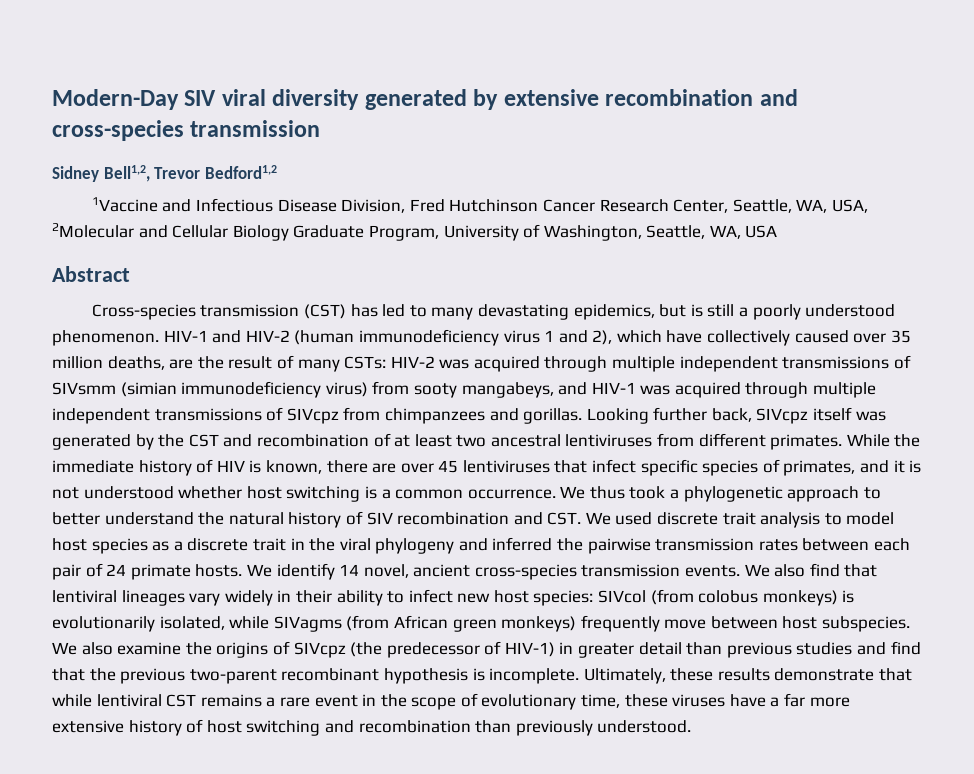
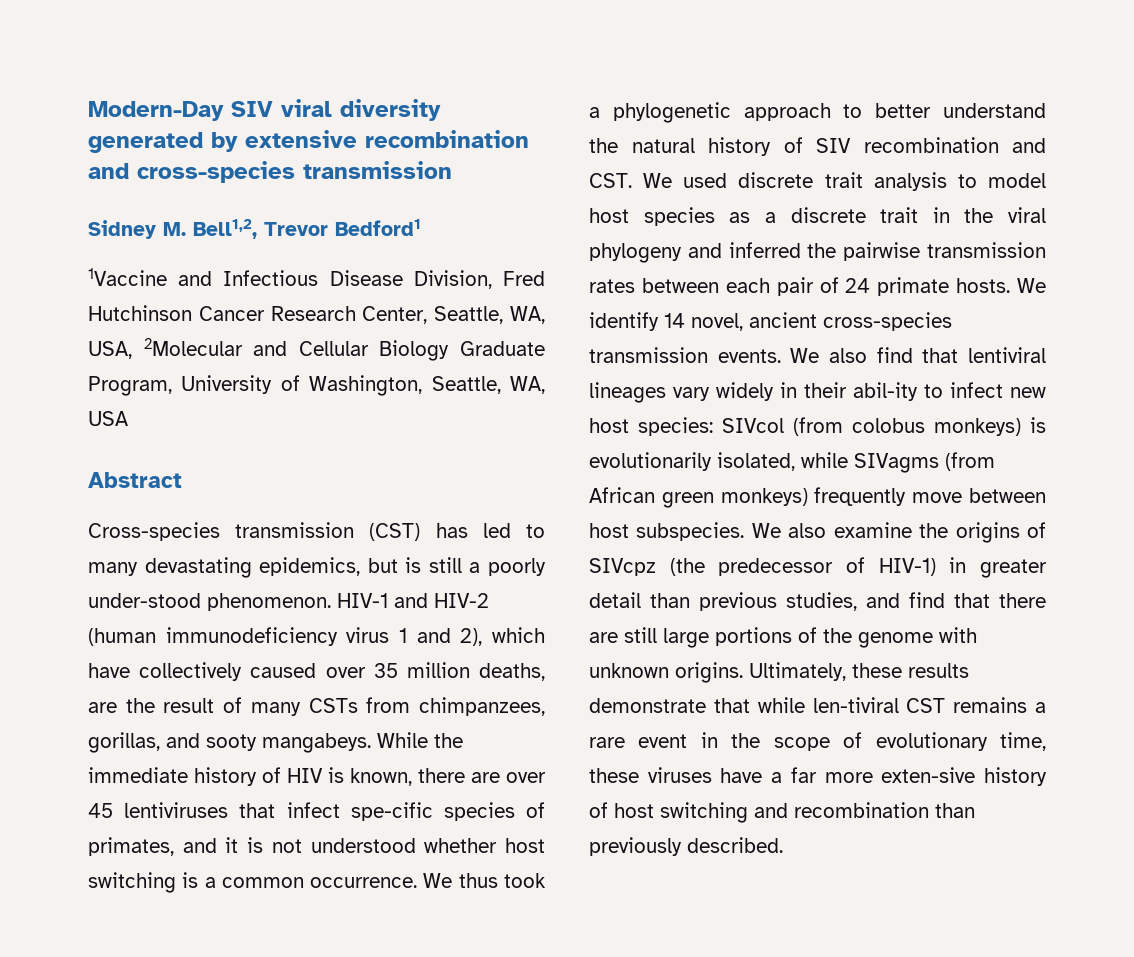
(99, 174) none -> [163,222,186,236] M.
[204,165,277,179] Bedford1,2 -> [335,219,421,236] Bedford1
[805,304,896,317] understood -> [88,593,201,608] under-stood
[344,355,911,372] [52,381,877,398] [52,407,886,424] [52,433,843,450] CSTs: HIV-2 was acquired through multiple independent transmissions of SIVsmm (simian immunodeficiency virus) from sooty mangabeys, and HIV-1 was acquired through multiple independent transmissions of SIVcpz from chimpanzees and gorillas. Looking further back, SIVcpz itself was generated by the CST and recombination of at least two ancestral lentiviruses from different primates. -> [308,697,545,716] [88,732,371,753] CSTs from chimpanzees, gorillas, and sooty mangabeys.
[640,459,698,476] specific -> [350,802,433,821] spe-cific
[336,590,383,606] ability -> [853,382,918,401] abil-ity
[796,642,853,655] studies -> [786,592,857,611] studies,
[89,668,580,684] the previous two-parent recombinant hypothesis is incomplete. -> [999,593,1046,608] [589,627,977,648] [589,662,743,683] there are still large portions of the genome with unknown origins.
[96,694,162,707] lentiviral -> [812,697,899,713] len-tiviral
[52,720,124,733] extensive -> [881,767,976,783] exten-sive
[597,720,692,733] understood. -> [687,837,783,853] described.

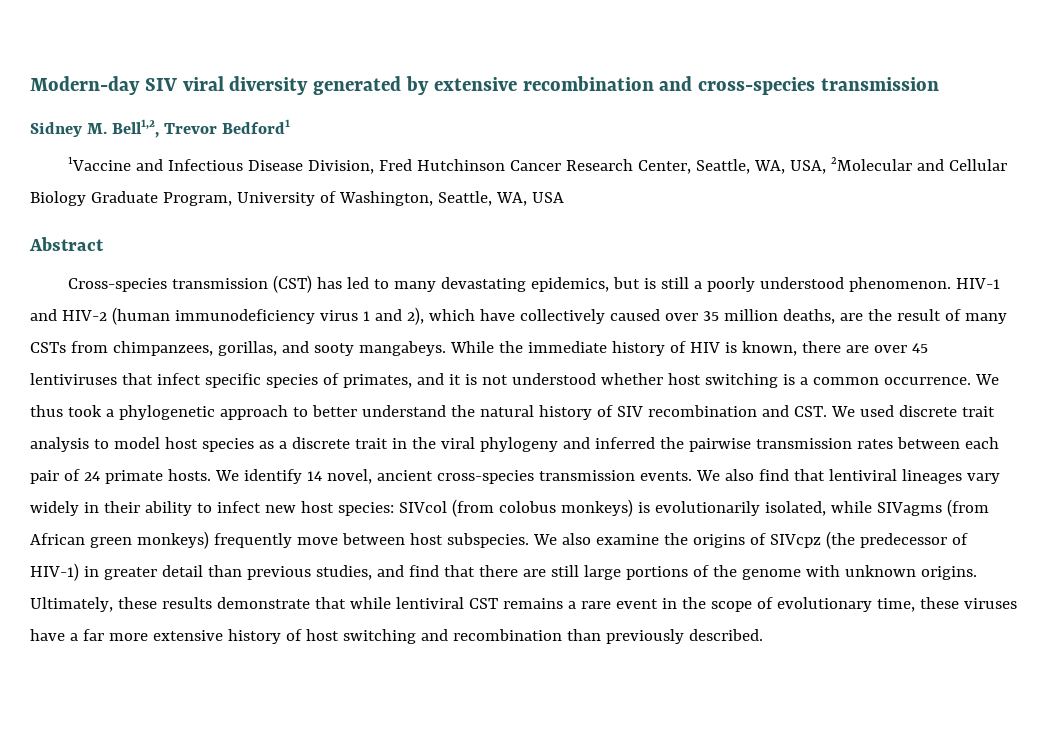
[88,101,224,121] Modern-Day -> [30,76,140,95] Modern-day
[88,593,201,608] under-stood -> [759,277,844,289] understood
[350,802,433,821] spe-cific -> [204,373,261,388] specific
[853,382,918,401] abil-ity -> [144,501,192,516] ability
[812,697,899,713] len-tiviral -> [395,597,464,609] lentiviral
[881,767,976,783] exten-sive -> [152,630,223,641] extensive

